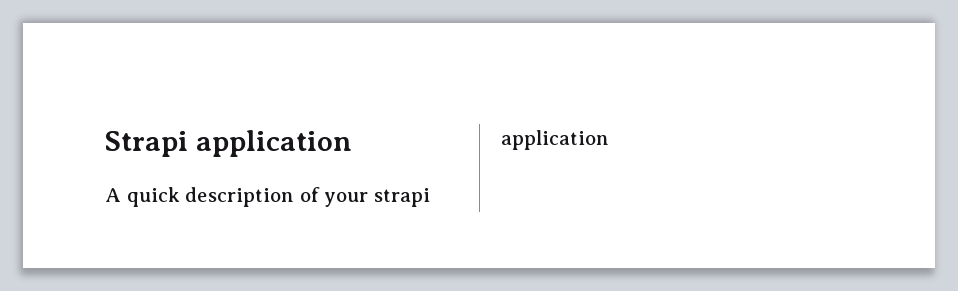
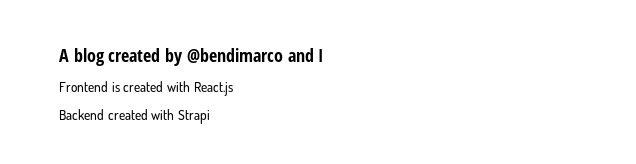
[105,130,352,157] [105,187,430,207] [501,130,609,150] Strapi application // A quick description of your strapi application -> [59,48,324,66] [59,81,233,96] [59,109,210,124] A blog created by @bendimarco and I // Frontend is created with React.js // Backend created with Strapi

